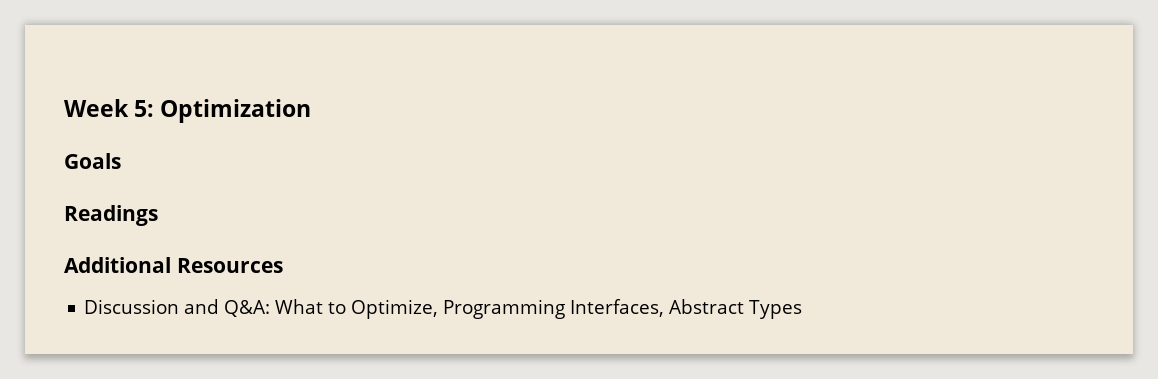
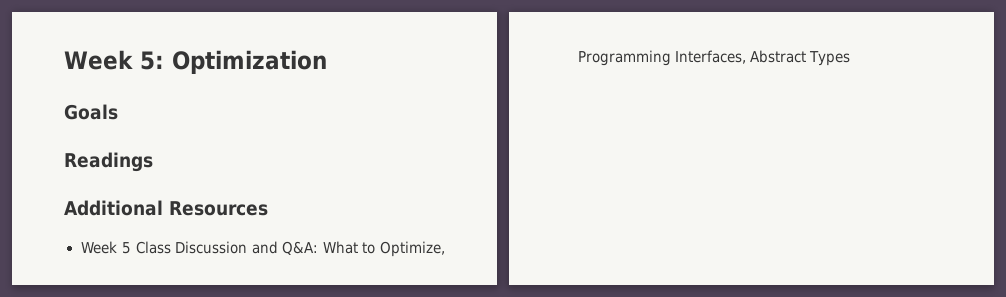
(283, 265) none -> [80,241,171,254] Week 5 Class

